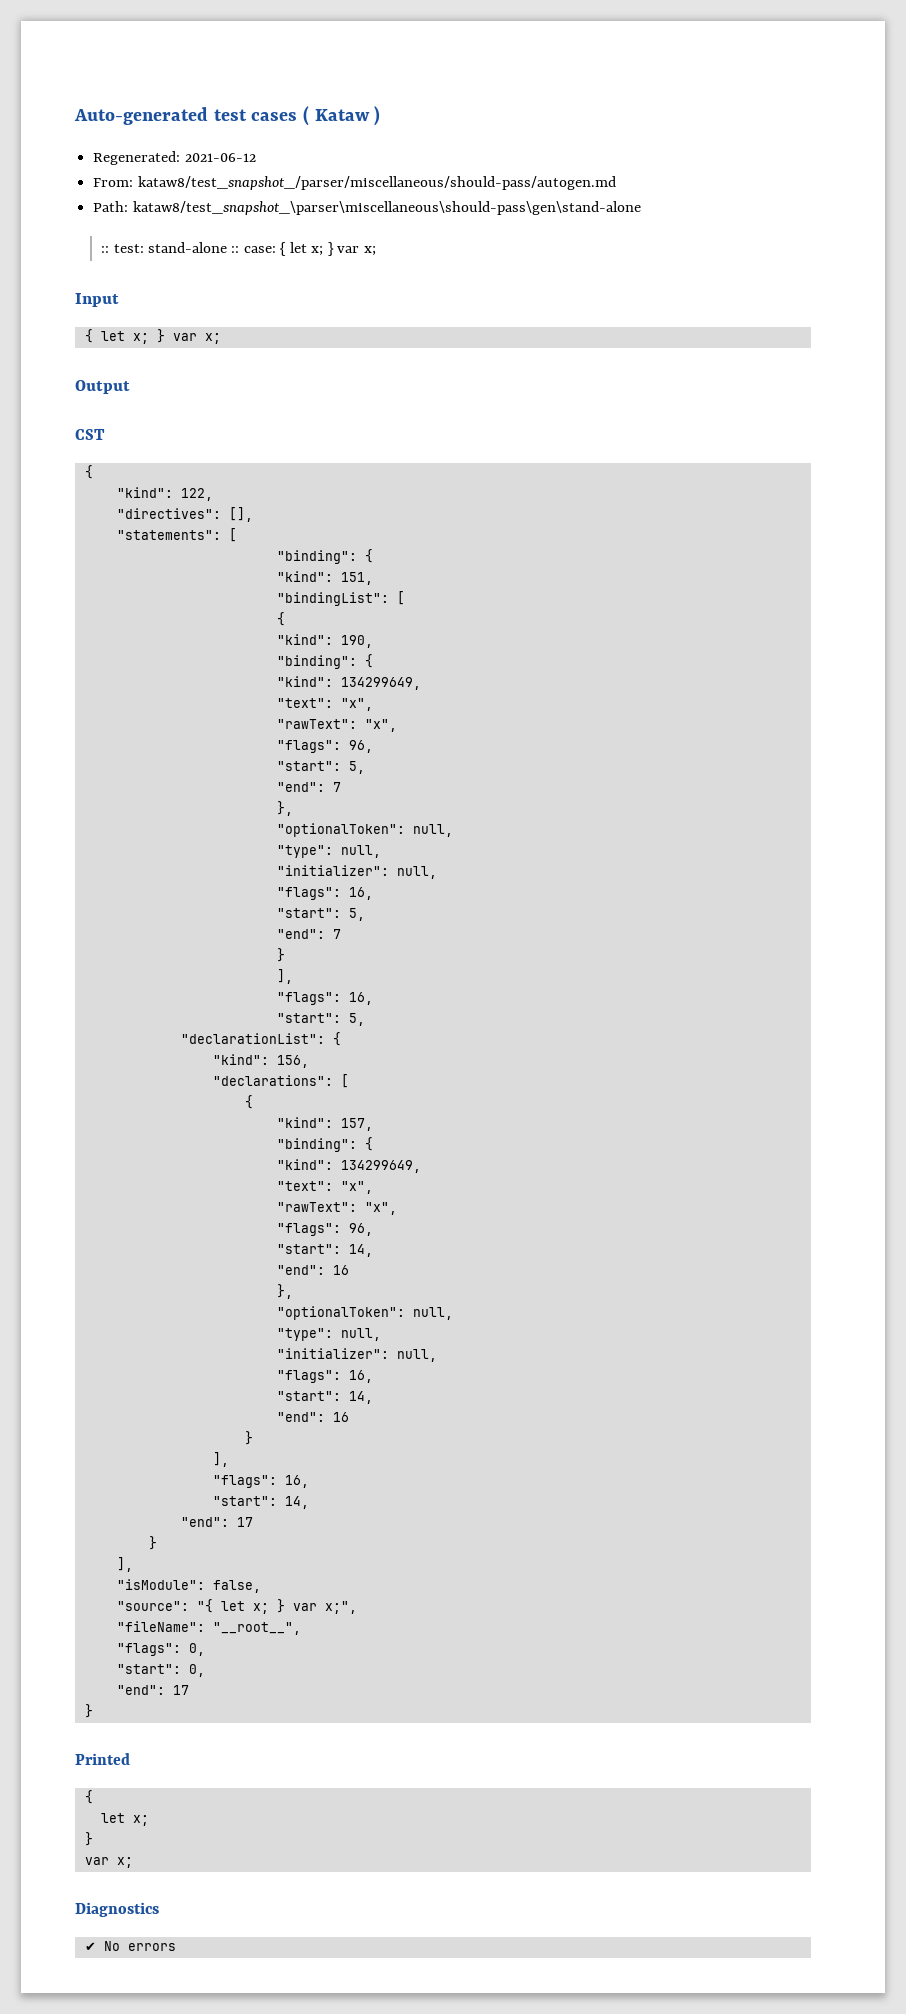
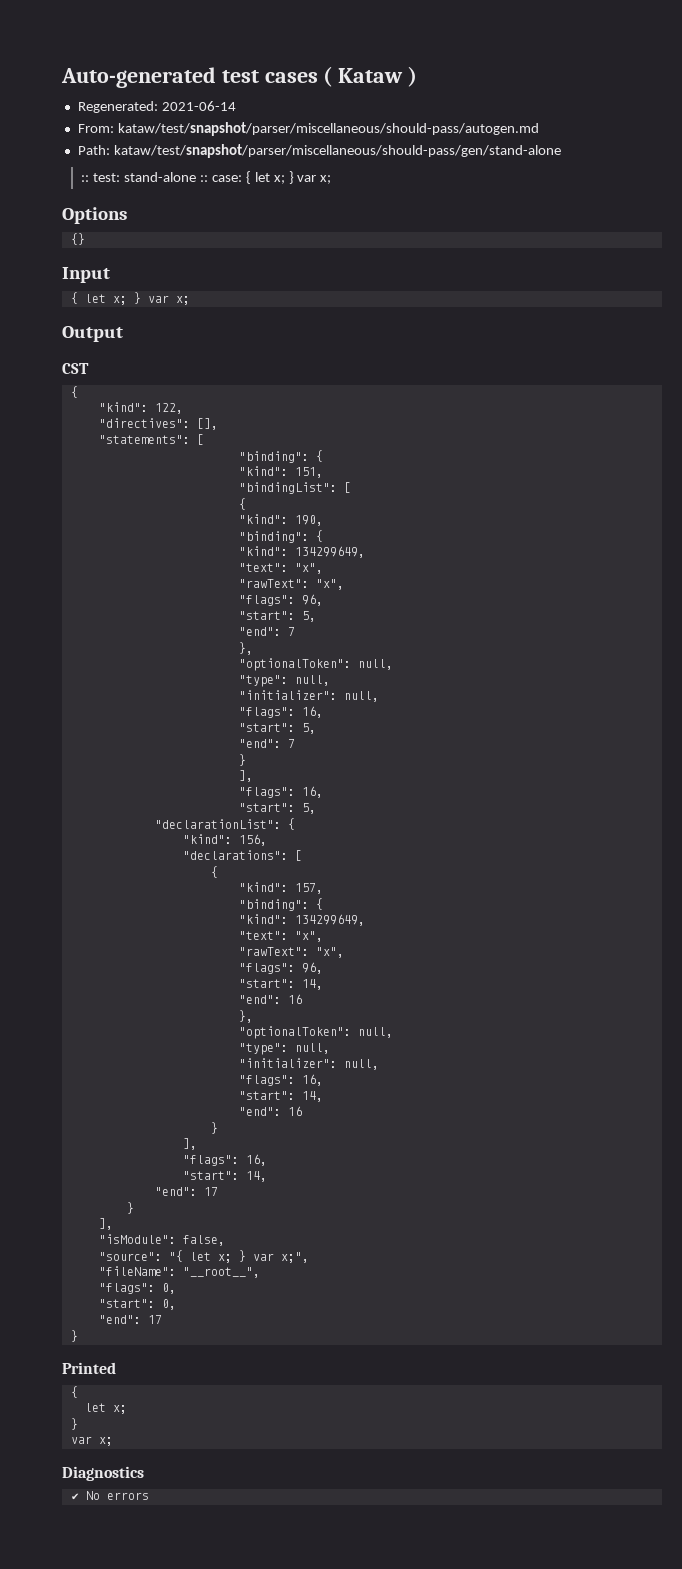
[184,153,256,162] 2021-06-12 -> [161,101,236,111] 2021-06-14
[137,176,616,190] kataw8/test_snapshot_/parser/miscellaneous/should-pass/autogen.md -> [117,122,539,136] kataw/test/snapshot/parser/miscellaneous/should-pass/autogen.md
[132,201,641,215] kataw8/test_snapshot_\parser\miscellaneous\should-pass\gen\stand-alone -> [113,144,561,158] kataw/test/snapshot/parser/miscellaneous/should-pass/gen/stand-alone
(376, 251) none -> [62,207,127,224] [70,233,85,245] // Options // {}

